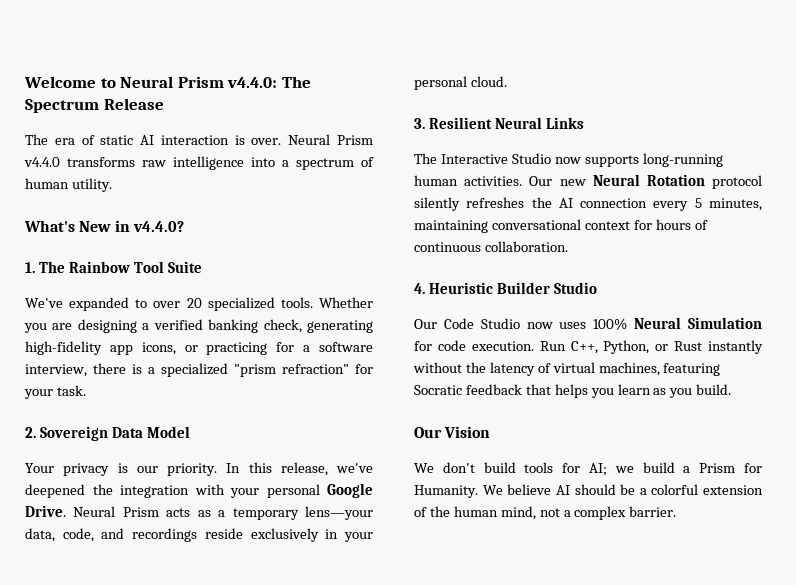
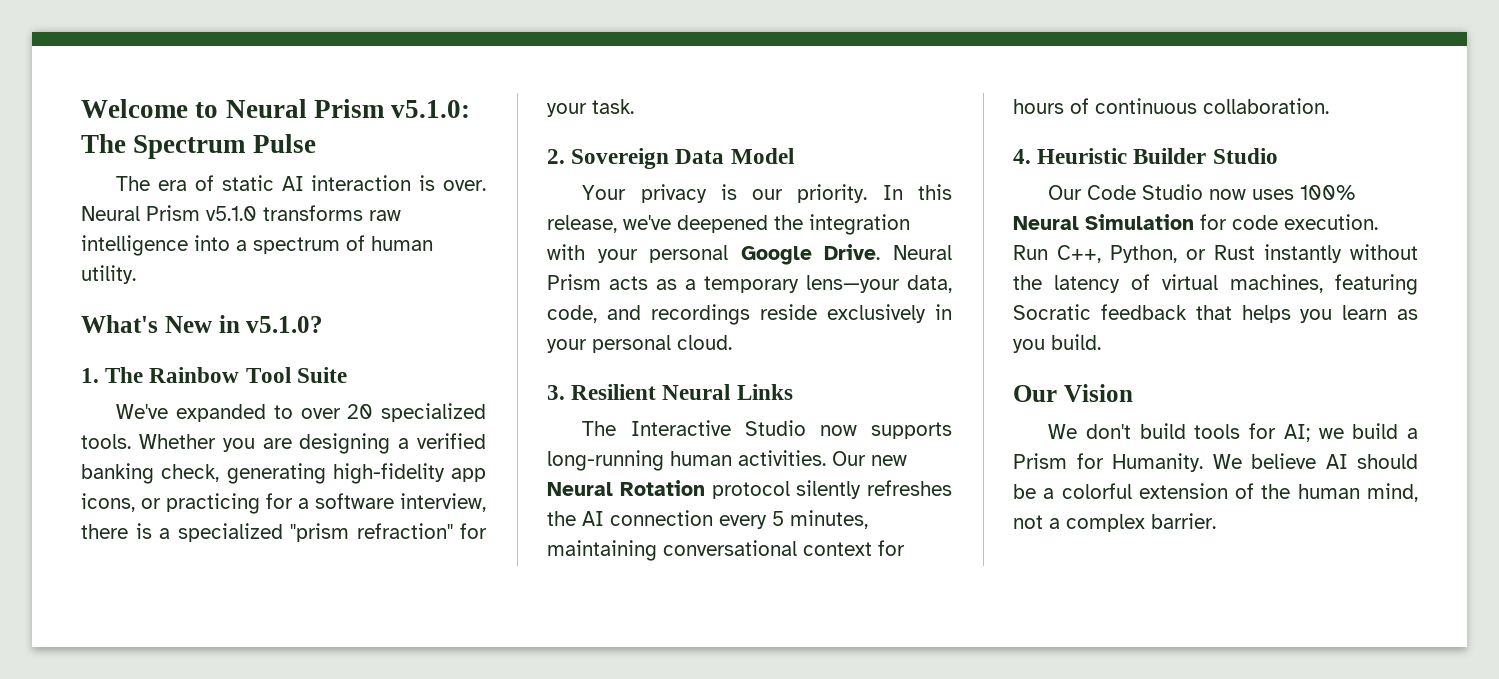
[227,77,278,88] v4.4.0: -> [391,100,471,118] v5.1.0:
[103,98,164,110] Release -> [252,134,316,153] Pulse
[24,157,60,167] v4.4.0 -> [206,206,257,221] v5.1.0
[132,221,184,232] v4.4.0? -> [246,316,324,333] v5.1.0?

